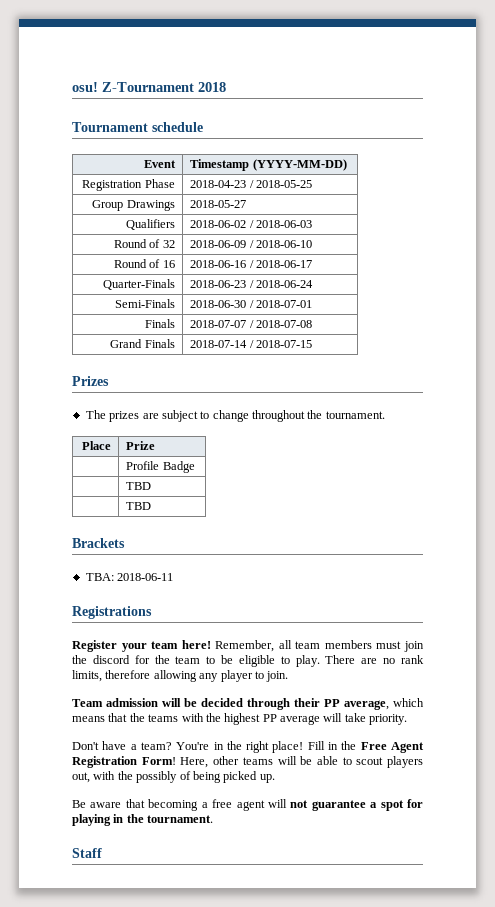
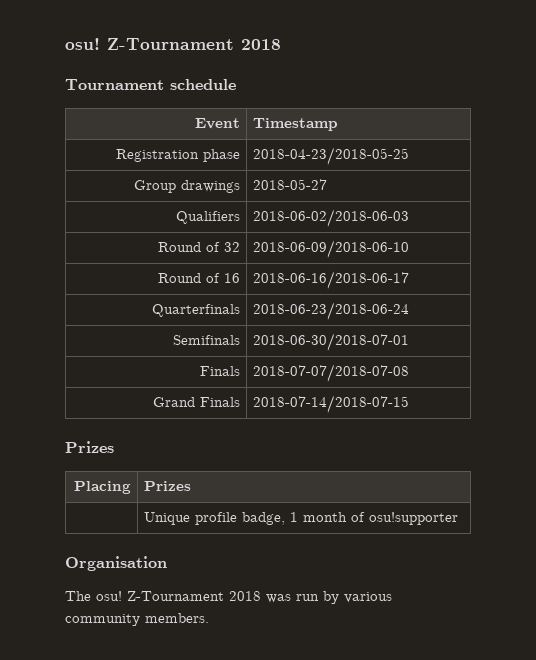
[252,159,347,171] [82,179,175,191] [190,180,312,188] (YYYY-MM-DD) // Registration Phase | 2018-04-23 / 2018-05-25 -> [116,149,241,162] [252,147,409,165] // Registration phase | 2018-04-23/2018-05-25
[126,200,175,211] Drawings -> [181,180,241,193] drawings
[190,220,312,228] 2018-06-02 / 2018-06-03 -> [252,209,409,227] 2018-06-02/2018-06-03
[190,240,312,248] 2018-06-09 / 2018-06-10 -> [252,240,409,258] 2018-06-09/2018-06-10
[190,260,312,268] [102,279,175,290] [190,280,313,288] [114,299,175,308] [190,300,312,308] [144,319,175,328] [190,320,312,328] [110,339,175,348] [190,340,312,348] [72,376,109,386] [85,410,385,422] [81,441,111,450] [126,441,156,450] [126,461,195,473] [126,482,152,490] [126,502,152,510] [72,538,125,548] [85,573,174,581] [72,606,152,619] [72,640,424,652] [72,655,425,667] [72,670,289,682] [72,698,424,710] [72,713,408,725] [72,741,425,753] [72,756,423,768] [72,771,275,783] [72,799,424,811] [72,814,214,826] [72,848,102,858] 2018-06-16 / 2018-06-17 // Quarter-Finals | 2018-06-23 / 2018-06-24 // Semi-Finals | 2018-06-30 / 2018-07-01 // Finals | 2018-07-07 / 2018-07-08 // Grand Finals | 2018-07-14 / 2018-07-15 // Prizes // The prizes are subject to change throughout the tournament. // Place | Prize // | Profile Badge // | TBD // | TBD // Brackets // TBA: 2018-06-11 // Registrations // Register your team here! Remember, all team members must join the discord for the team to be eligible to play. There are no rank limits, therefore allowing any player to join. // Team admission will be decided through their PP average, which means that the teams with the highest PP average will take priority. // Don't have a team? You're in the right place! Fill in the Free Agent Registration Form! Here, other teams will be able to scout players out, with the possibly of being picked up. // Be aware that becoming a free agent will not guarantee a spot for playing in the tournament. // Staff -> [252,271,409,289] [152,304,241,317] [252,302,409,320] [173,335,241,345] [252,333,409,351] [200,366,241,376] [252,364,409,382] [153,397,241,407] [252,395,409,413] [65,441,114,453] [74,481,132,494] [143,481,191,491] [143,512,458,525] [65,556,167,571] [65,591,392,604] [65,613,209,626] 2018-06-16/2018-06-17 // Quarterfinals | 2018-06-23/2018-06-24 // Semifinals | 2018-06-30/2018-07-01 // Finals | 2018-07-07/2018-07-08 // Grand Finals | 2018-07-14/2018-07-15 // Prizes // Placing | Prizes // | Unique profile badge, 1 month of osu!supporter // Organisation // The osu! Z-Tournament 2018 was run by various community members.

